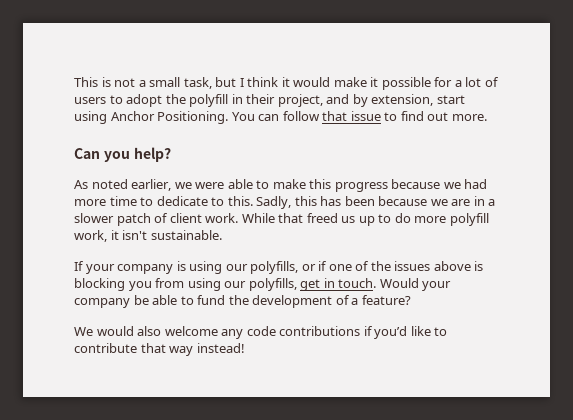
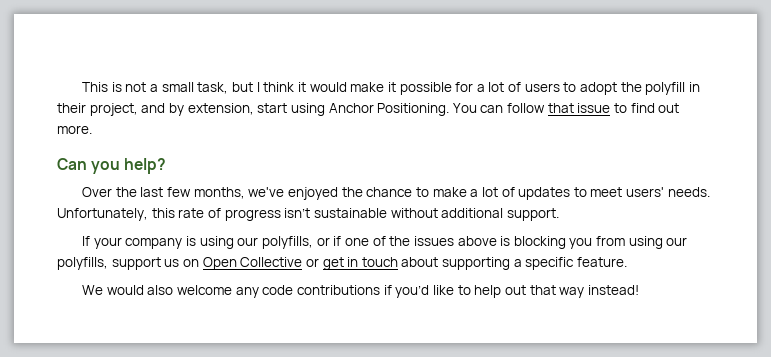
[74,179,488,192] [74,196,496,209] [74,213,489,226] [74,230,222,242] As noted earlier, we were able to make this progress because we had more time to dedicate to this. Sadly, this has been because we are in a slower patch of client work. While that freed us up to do more polyfill work, it isn't sustainable. -> [82,187,710,200] [57,208,559,221] Over the last few months, we've enjoyed the chance to make a lot of updates to meet users' needs. Unfortunately, this rate of progress isn’t sustainable without additional support.
[300,278,452,291] [74,295,411,308] get in touch. Would your company be able to fund the development of a feature? -> [111,257,628,270] support us on Open Collective or get in touch about supporting a specific feature.
[74,343,137,353] contribute -> [474,285,526,298] help out

